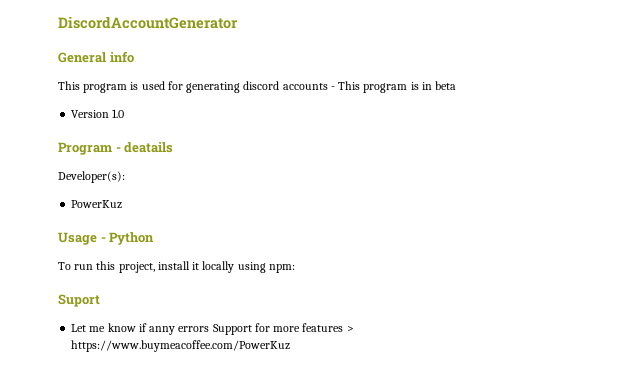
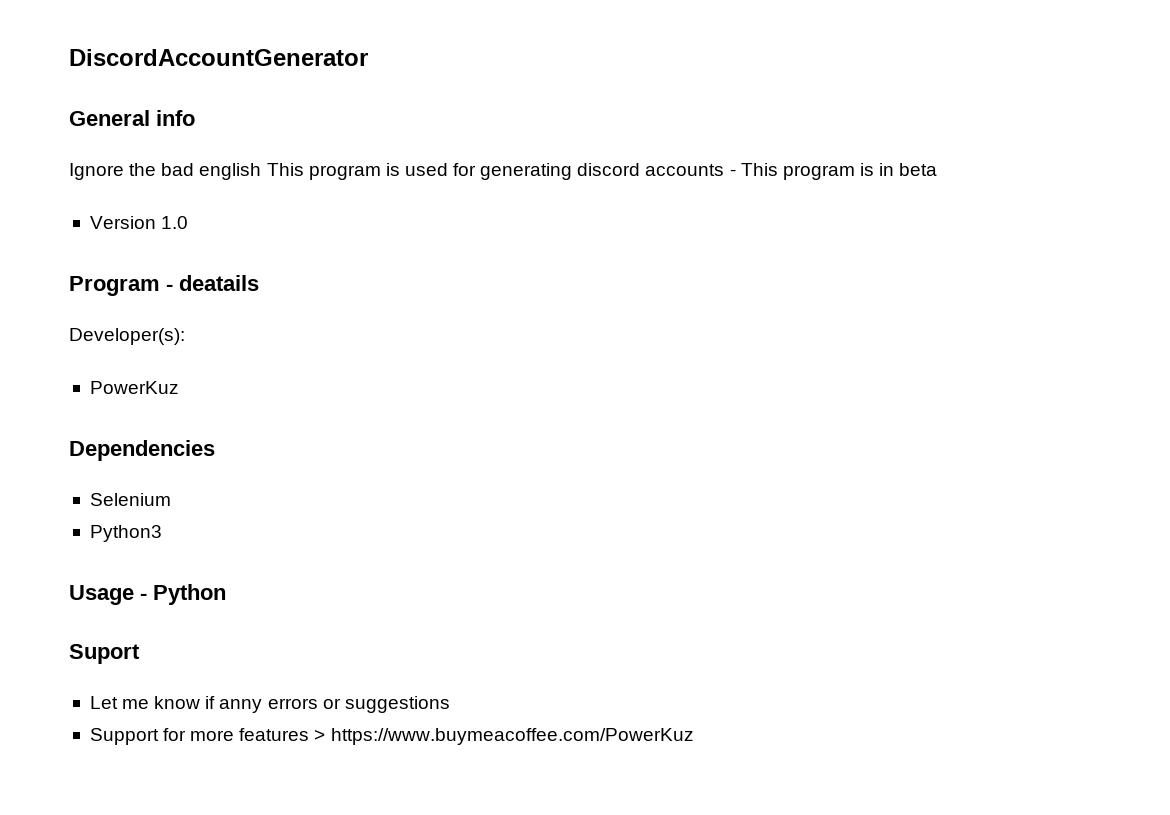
(134, 57) none -> [69,163,262,180] Ignore the bad english
(123, 204) none -> [69,440,215,461] [89,493,171,506] [89,525,162,542] // Dependencies // Selenium // Python3
[58,261,295,273] // To run this project, install it locally using npm: -> (226, 594) none
(210, 329) none -> [322,696,450,713] or suggestions //

